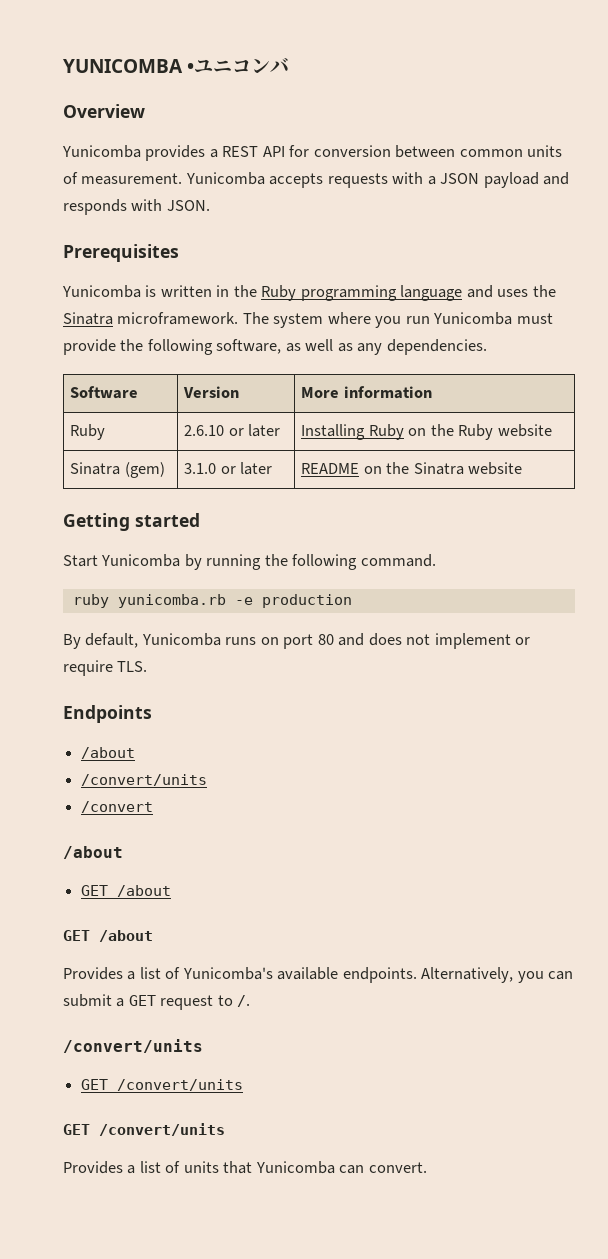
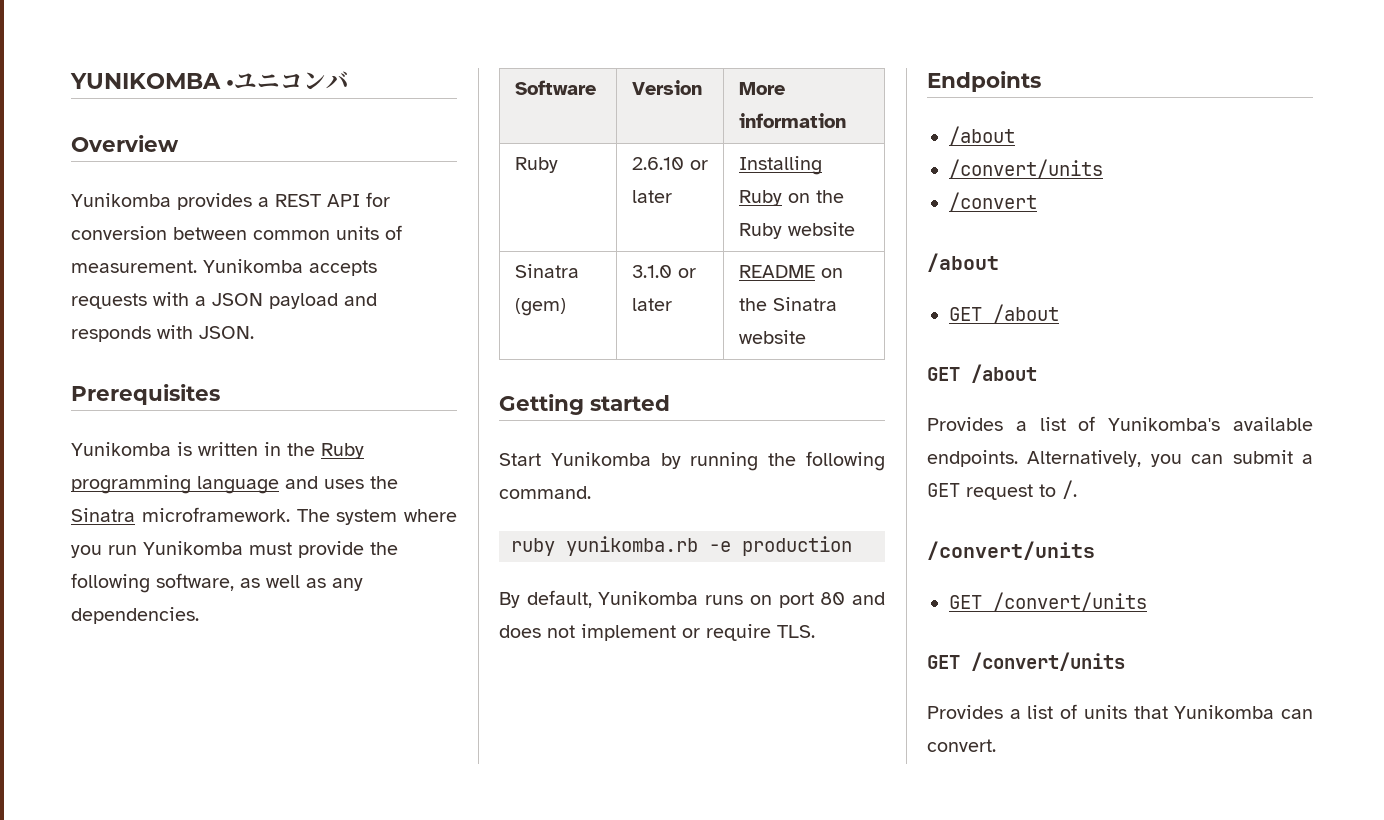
[63,59,183,73] YUNICOMBA -> [70,73,221,89] YUNIKOMBA
[62,145,141,158] Yunicomba -> [71,193,171,207] Yunikomba
[185,172,265,185] Yunicomba -> [203,259,303,273] Yunikomba
[62,285,141,298] Yunicomba -> [71,442,171,456] Yunikomba
[433,312,513,325] Yunicomba -> [143,541,243,555] Yunikomba
[101,554,181,567] Yunicomba -> [550,452,651,466] Yunikomba
[117,594,226,608] yunicomba.rb -> [566,536,698,556] yunikomba.rb
[141,633,221,646] Yunicomba -> [598,591,699,605] Yunikomba
[182,967,273,980] Yunicomba's -> [1108,417,1221,431] Yunikomba's
[255,1161,335,1174] Yunicomba -> [1174,705,1275,719] Yunikomba

